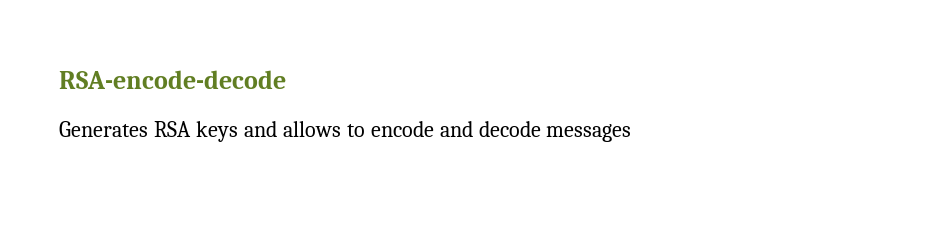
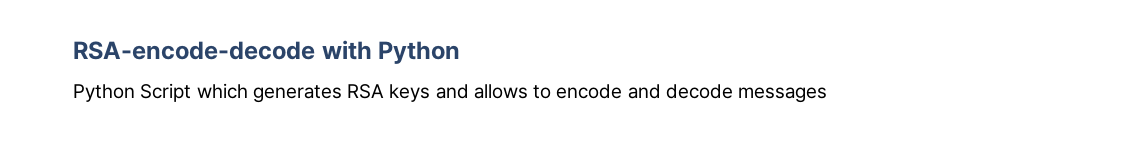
[59,121,148,137] // Generates -> [321,40,461,64] [73,83,342,103] with Python // Python Script which generates

